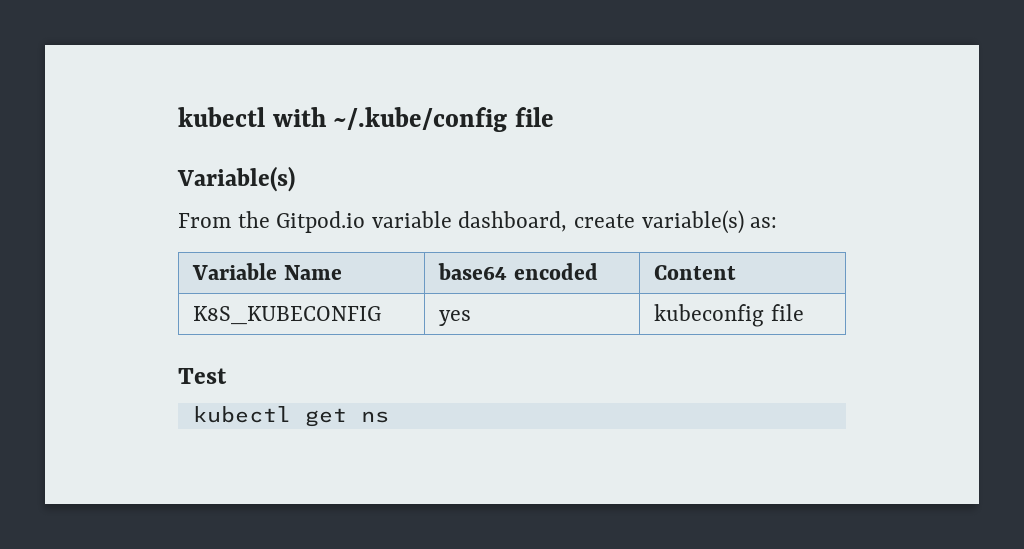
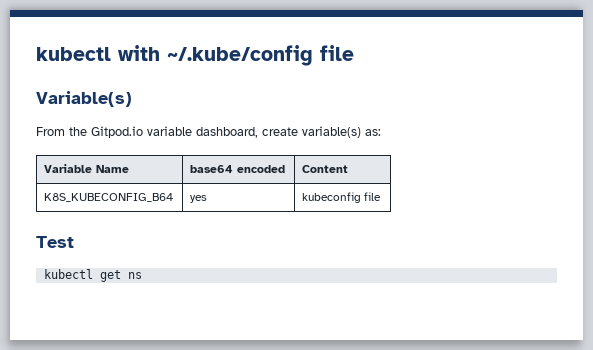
[192,306,381,325] K8S_KUBECONFIG -> [44,193,174,202] K8S_KUBECONFIG_B64

